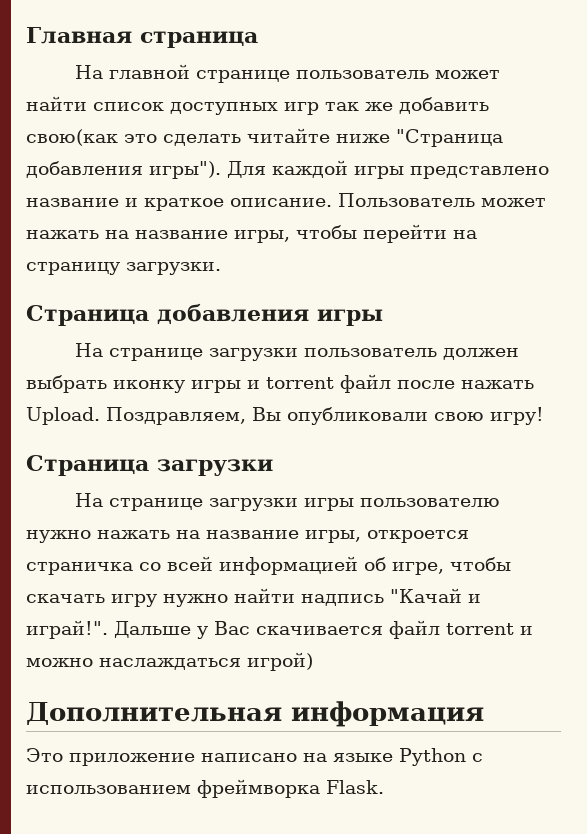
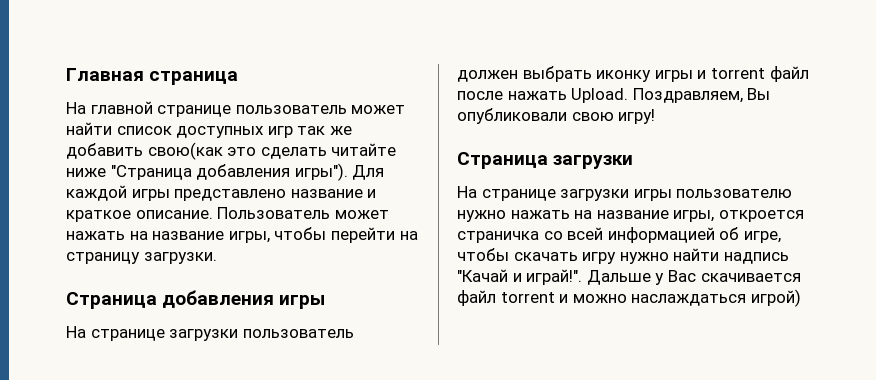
[26,701,484,727] [26,748,483,766] [26,779,384,798] // Дополнительная информация // Это приложение написано на языке Python с использованием фреймворка Flask. -> (801, 298) none

